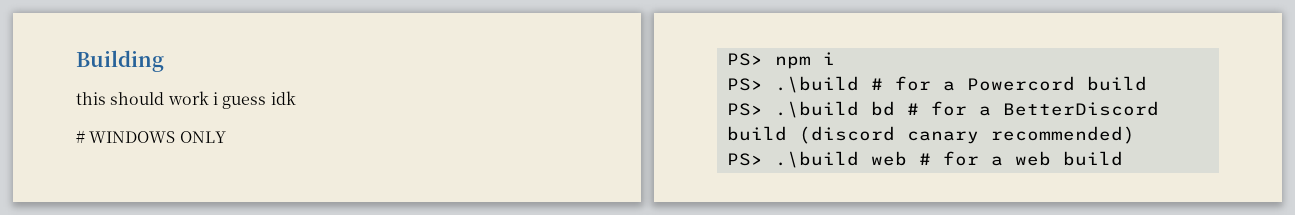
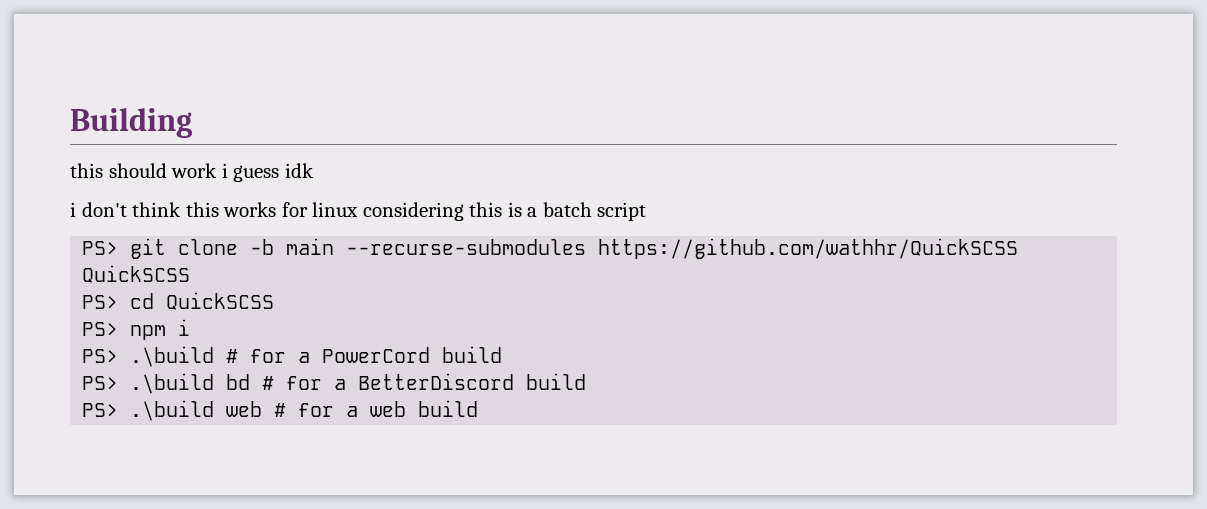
[76,130,226,143] # WINDOWS ONLY -> [70,202,647,221] [82,238,1019,259] [82,265,191,283] [82,292,275,310] i don't think this works for linux considering this is a batch script // PS> git clone -b main --recurse-submodules https://github.com/wathhr/QuickSCSS QuickSCSS // PS> cd QuickSCSS
[966,76,1075,91] Powercord -> [322,347,431,363] PowerCord
[798,126,1135,144] (discord canary recommended) -> (587, 381) none

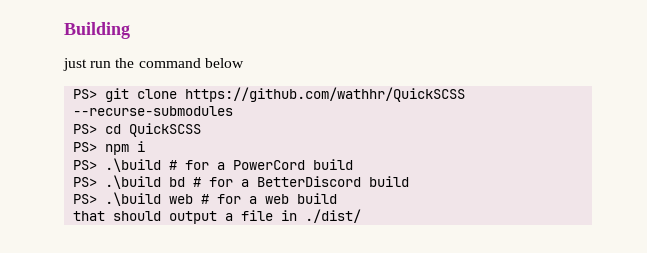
[70,163,314,182] [70,202,647,221] this should work i guess idk // i don't think this works for linux considering this is a batch script -> [63,58,244,71] just run the command below
[250,238,335,255] -b main -> [185,87,466,102] https://github.com/wathhr/QuickSCSS
[598,238,1019,259] [82,265,191,283] https://github.com/wathhr/QuickSCSS QuickSCSS -> (234, 111) none
(479, 408) none -> [73,209,362,224] // that should output a file in ./dist/

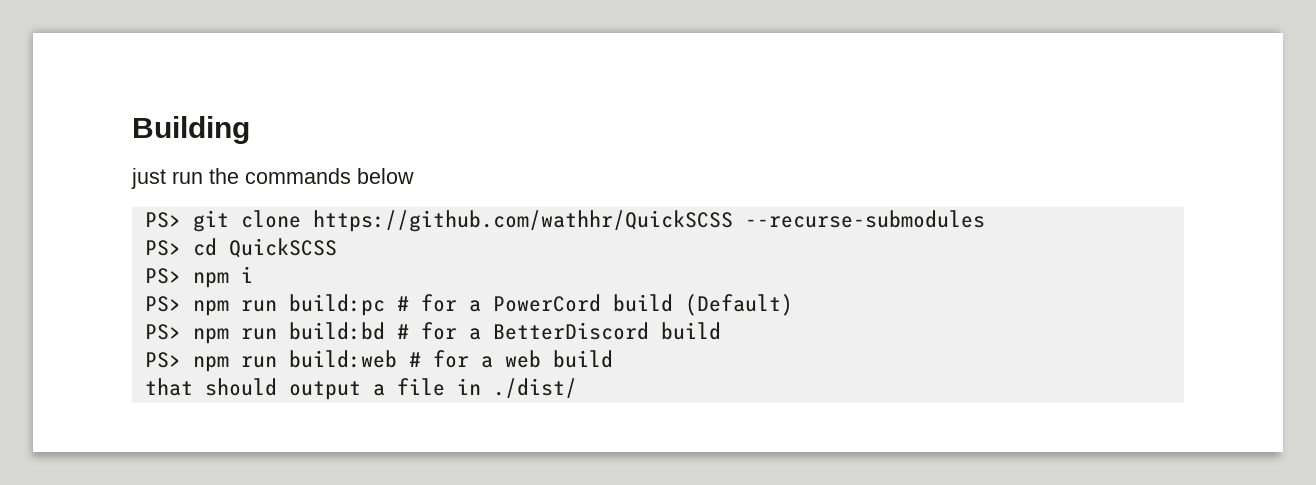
[138,58,201,68] command -> [245,168,351,184] commands
[105,158,162,172] .\build -> [192,294,385,316] npm run build:pc
[73,175,186,189] // PS> .\build bd -> [684,294,793,316] [144,322,385,344] (Default) // PS> npm run build:bd
[105,192,194,206] .\build web -> [192,350,397,372] npm run build:web

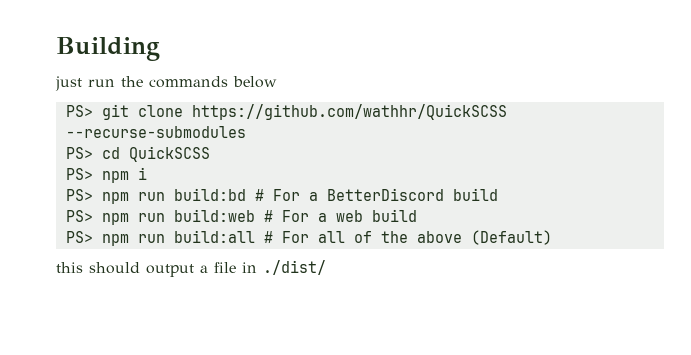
[144,294,793,316] // PS> npm run build:pc # for a PowerCord build (Default) -> (147, 173) none
[420,322,457,340] for -> [272,189,300,201] For
[432,350,469,368] for -> [281,210,309,222] For
[144,378,193,396] that -> [65,230,552,246] [56,262,83,273] PS> npm run build:all # For all of the above (Default) // this

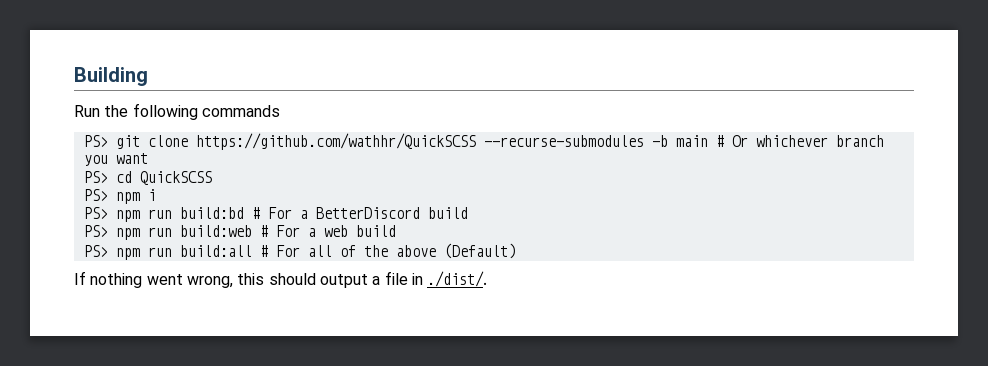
[55,76,143,91] just run the -> [74,103,198,120] Run the following
[233,76,277,88] below -> (280, 111) none
(246, 132) none -> [651,135,884,147] [83,153,148,166] -b main # Or whichever branch you want
(552, 237) none -> [74,271,233,288] If nothing went wrong,
[263,260,326,275] ./dist/ -> [427,271,488,287] ./dist/.

